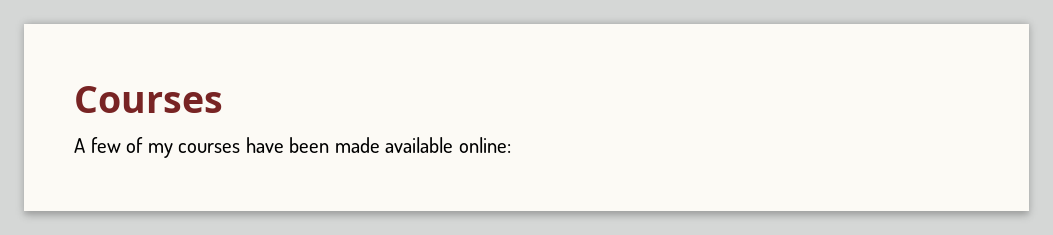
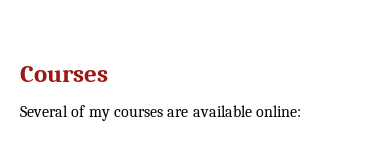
[74,137,121,153] A few -> [20,105,68,117] Several
[245,137,380,153] have been made -> [167,109,189,117] are

